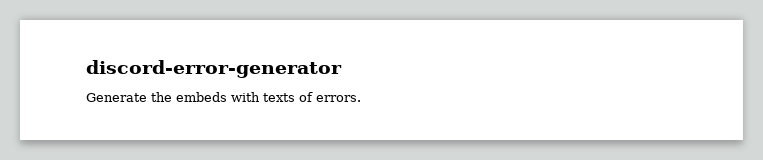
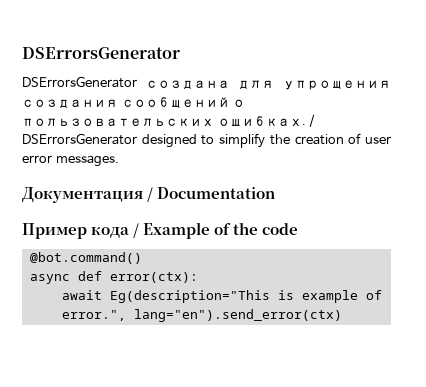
[86,60,342,78] [86,92,361,102] discord-error-generator // Generate the embeds with texts of errors. -> [22,47,180,59] [22,76,391,90] [22,97,246,108] [22,114,316,127] [22,133,392,148] [22,155,119,167] [22,187,276,203] [22,222,299,239] [29,252,142,264] [29,271,198,284] [61,290,382,303] [61,309,342,322] DSErrorsGenerator // DSErrorsGenerator создана для упрощения создания сообщений о пользовательских ошибках. / DSErrorsGenerator designed to simplify the creation of user error messages. // Документация / Documentation // Пример кода / Example of the code // @bot.command() // async def error(ctx): // await Eg(description="This is example of error.", lang="en").send_error(ctx)

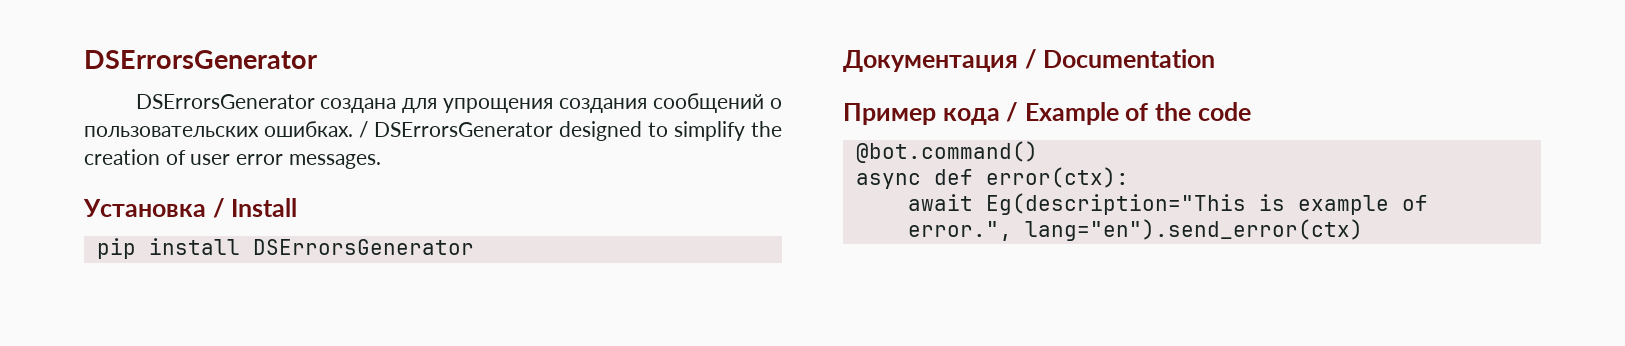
(119, 161) none -> [83,198,298,218] [96,238,474,259] // Установка / Install // pip install DSErrorsGenerator

